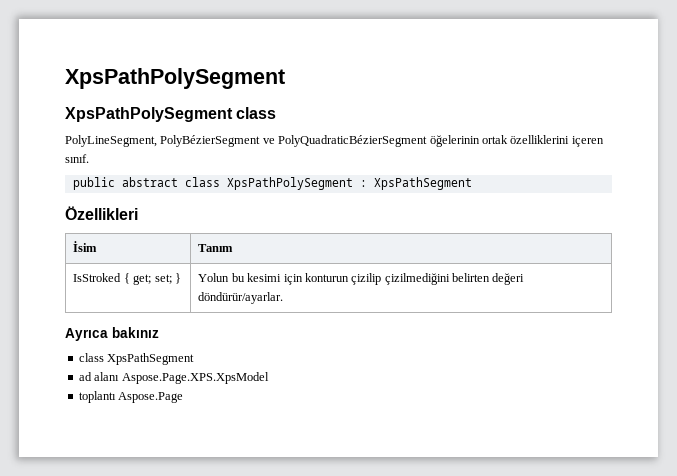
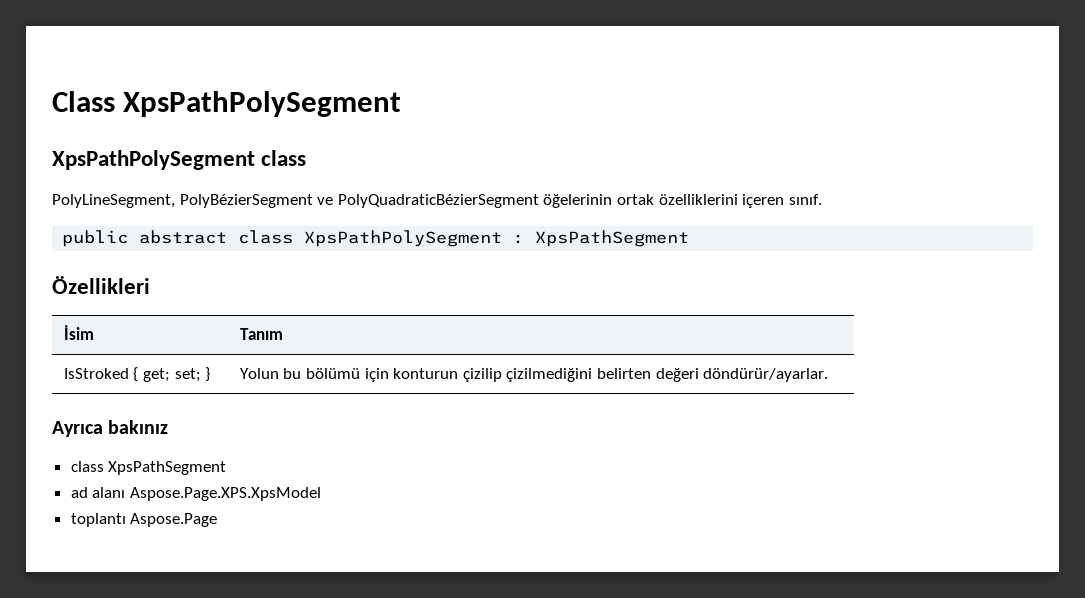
(65, 78) none -> [52,91,115,112] Class
[247,273,282,282] kesimi -> [306,368,361,379] bölümü

